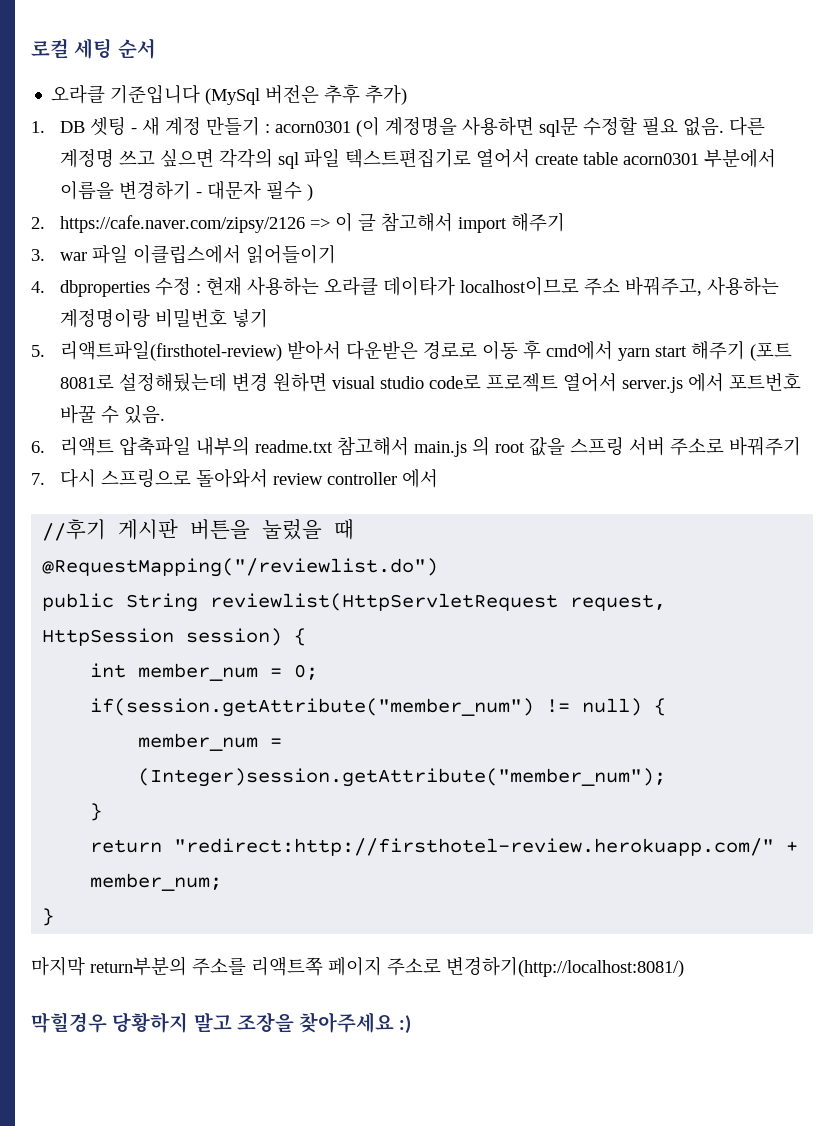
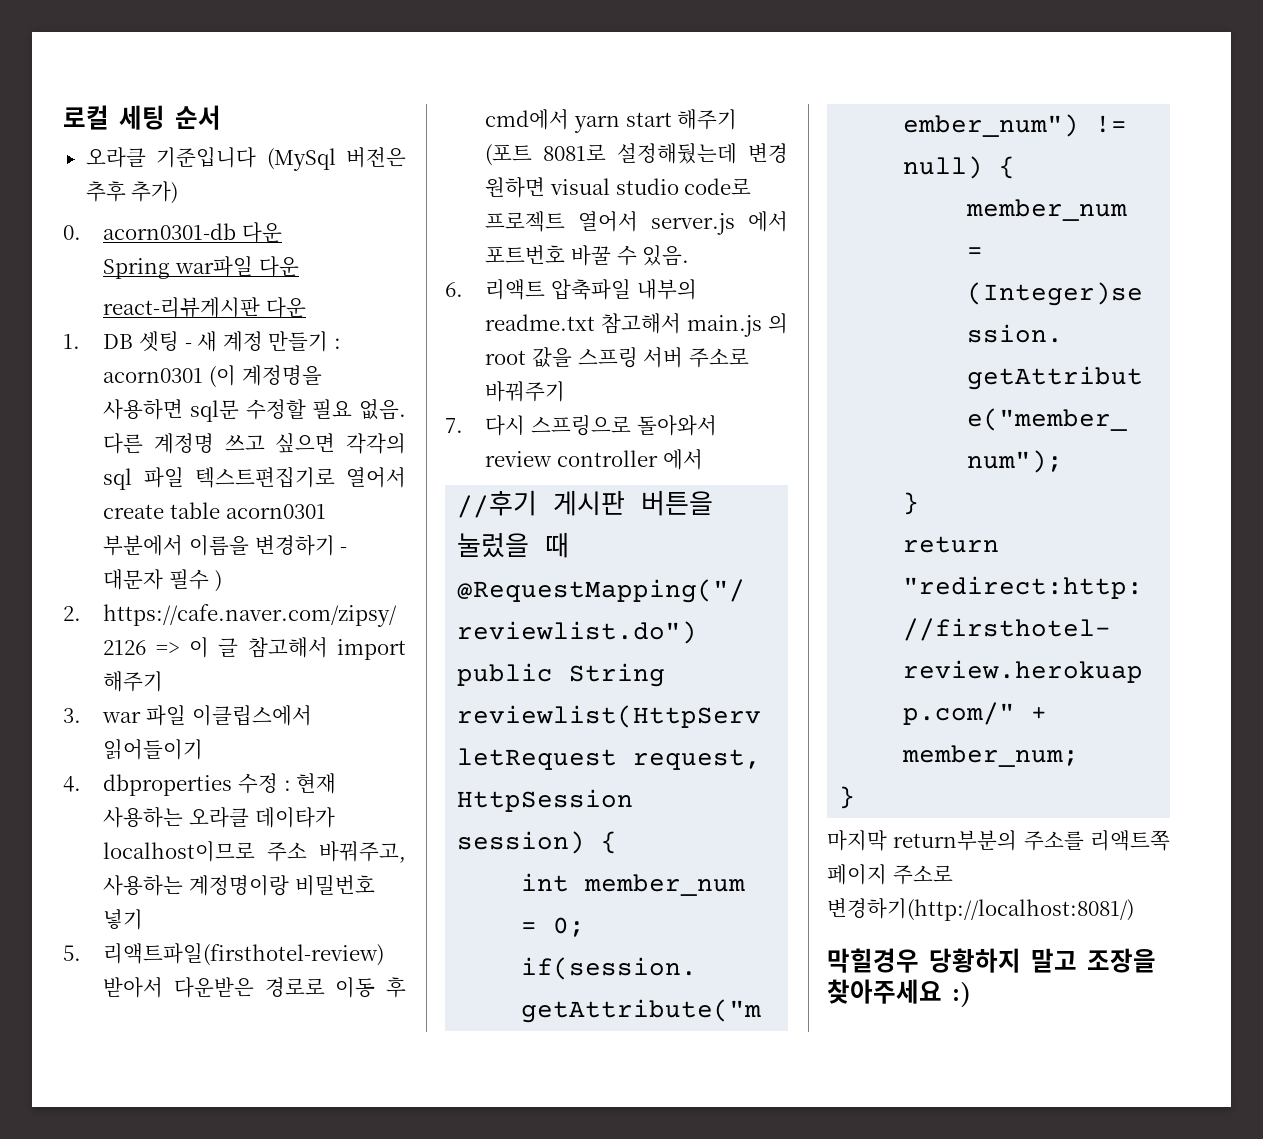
(408, 95) none -> [63,222,282,243] [103,256,299,279] [103,297,306,318] // 0. acorn0301-db 다운 // Spring war파일 다운 // react-리뷰게시판 다운

